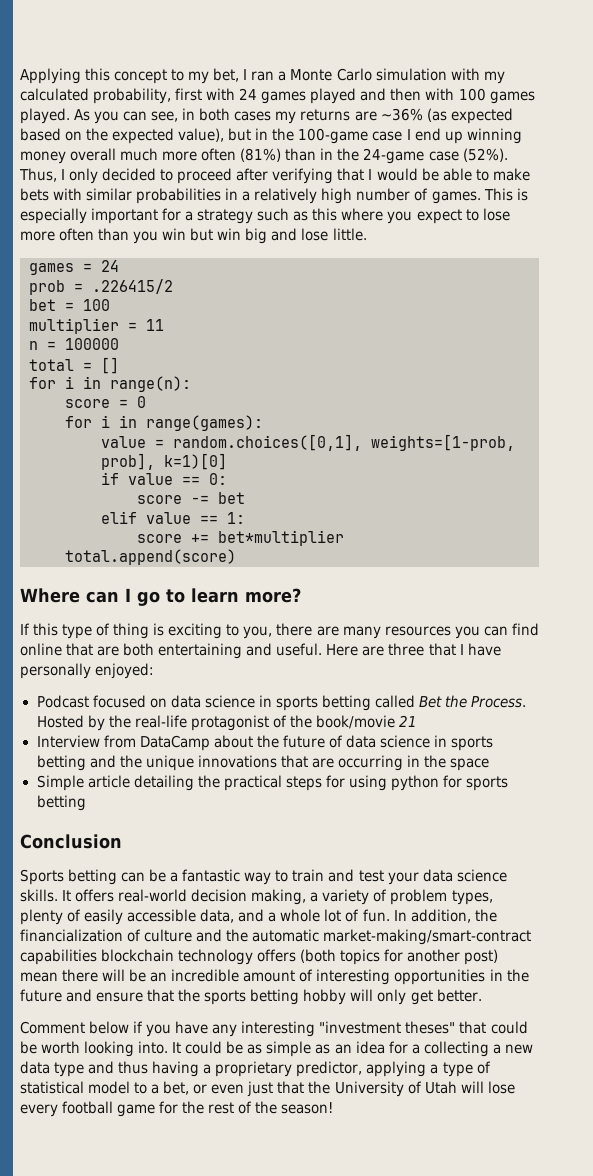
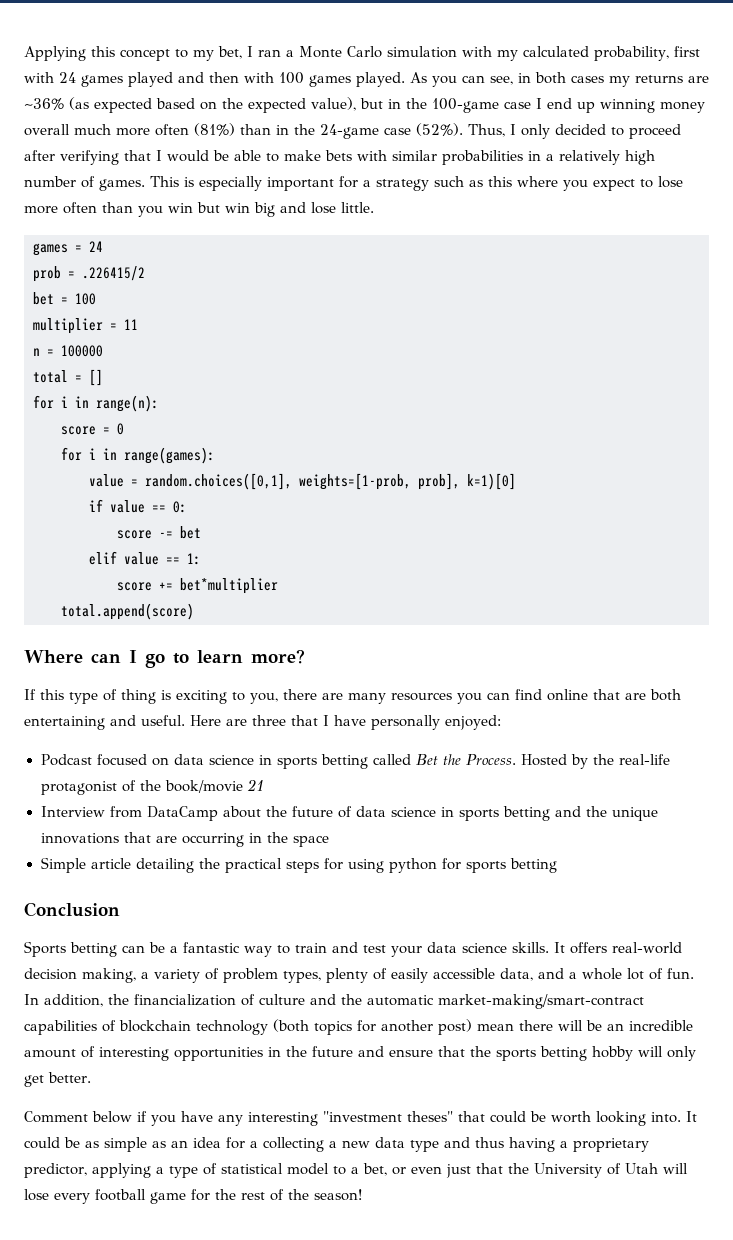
(97, 957) none -> [102,1020,116,1032] of
[257,949,297,962] offers -> (268, 1027) none

